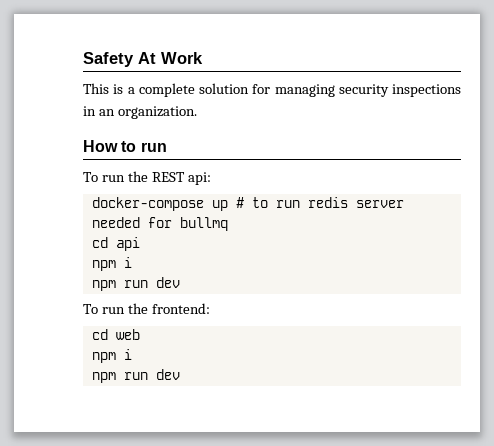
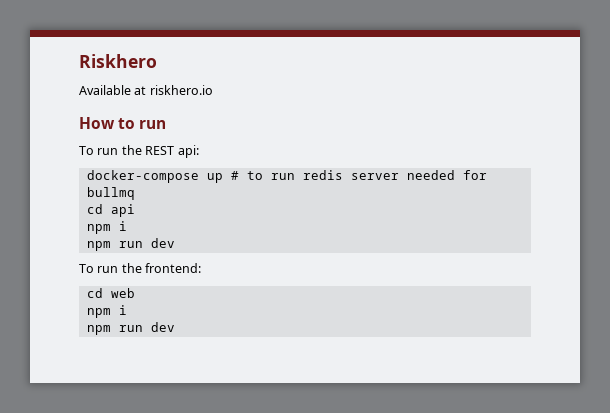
[83,52,203,67] [83,83,461,97] [83,106,197,119] Safety At Work // This is a complete solution for managing security inspections in an organization. -> [79,54,157,68] [79,85,213,95] Riskhero // Available at riskhero.io

